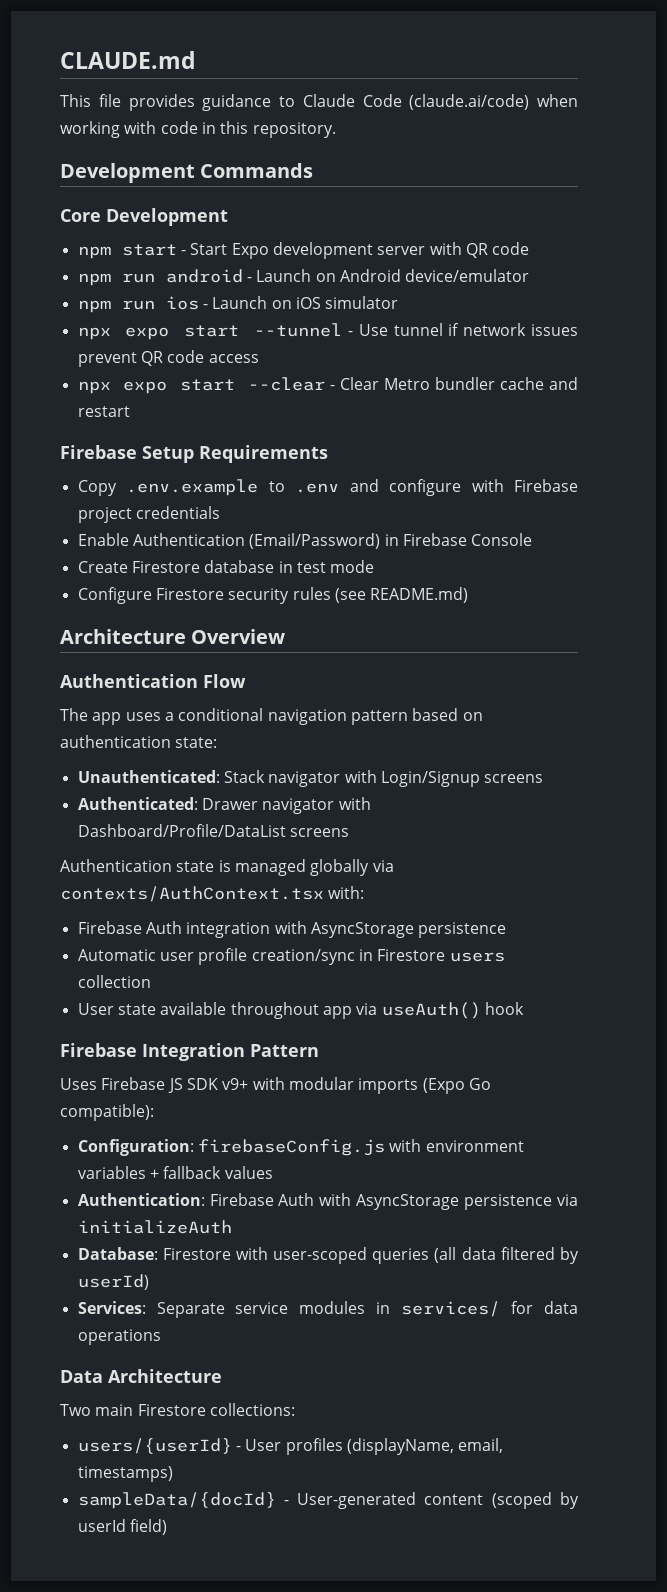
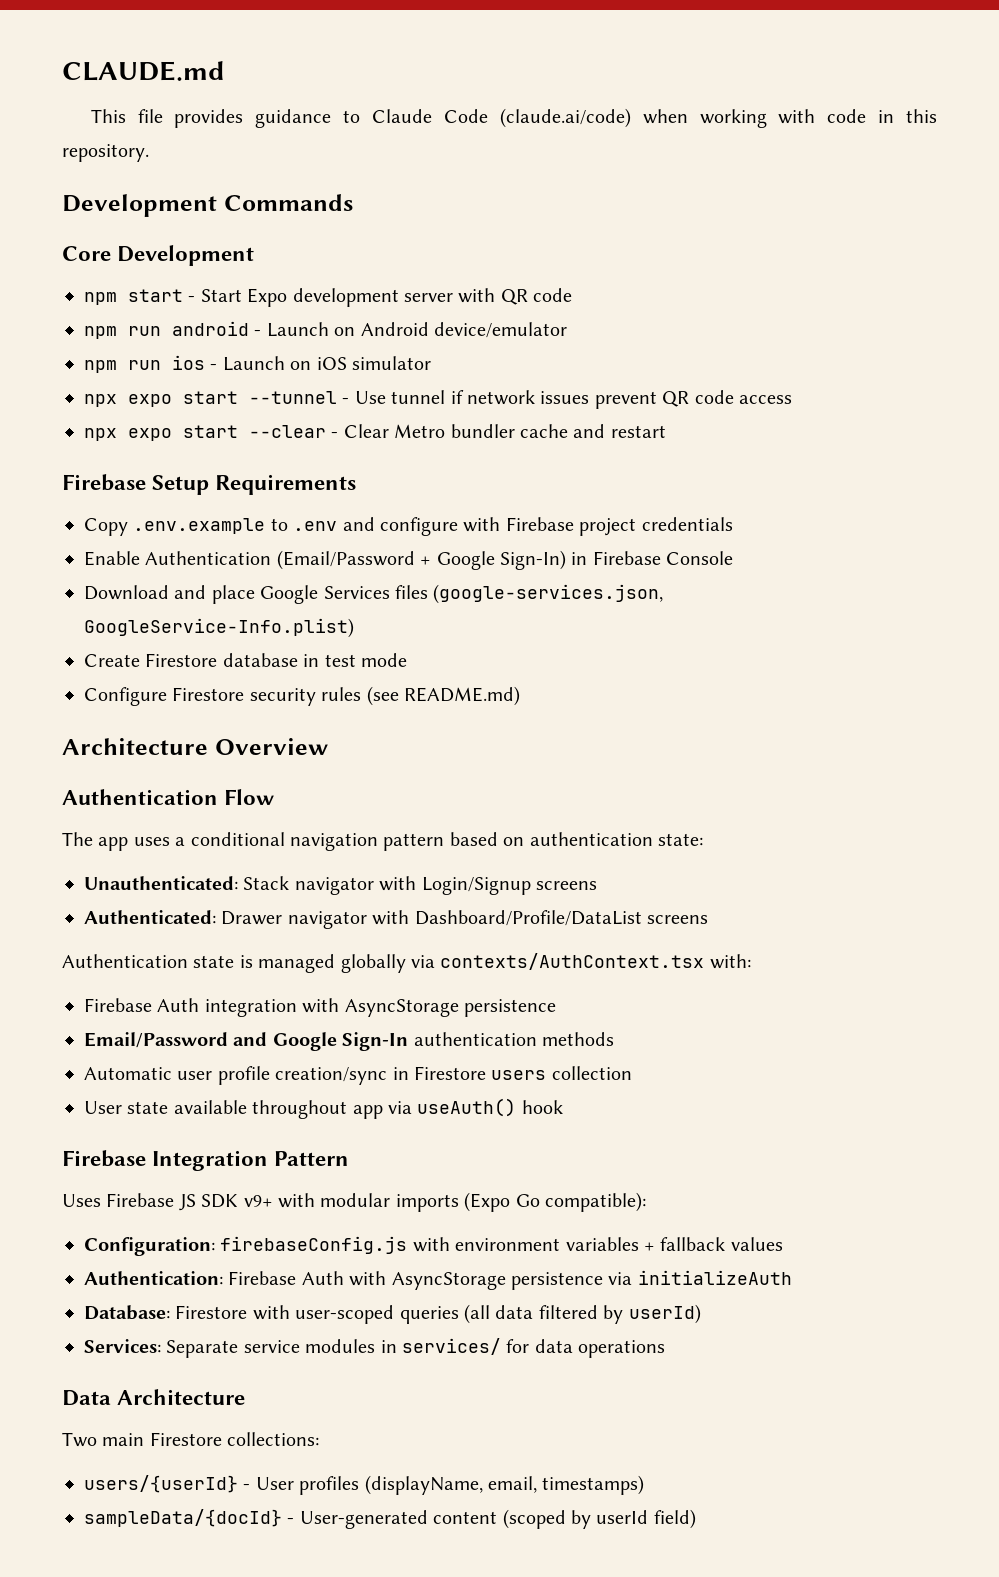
[249,533,381,549] (Email/Password) -> [276,550,566,570] (Email/Password + Google Sign-In)
(533, 539) none -> [84,584,664,604] [84,618,354,638] // Download and place Google Services files (google-services.json, GoogleService-Info.plist)
(507, 930) none -> [84,1032,614,1051] // Email/Password and Google Sign-In authentication methods

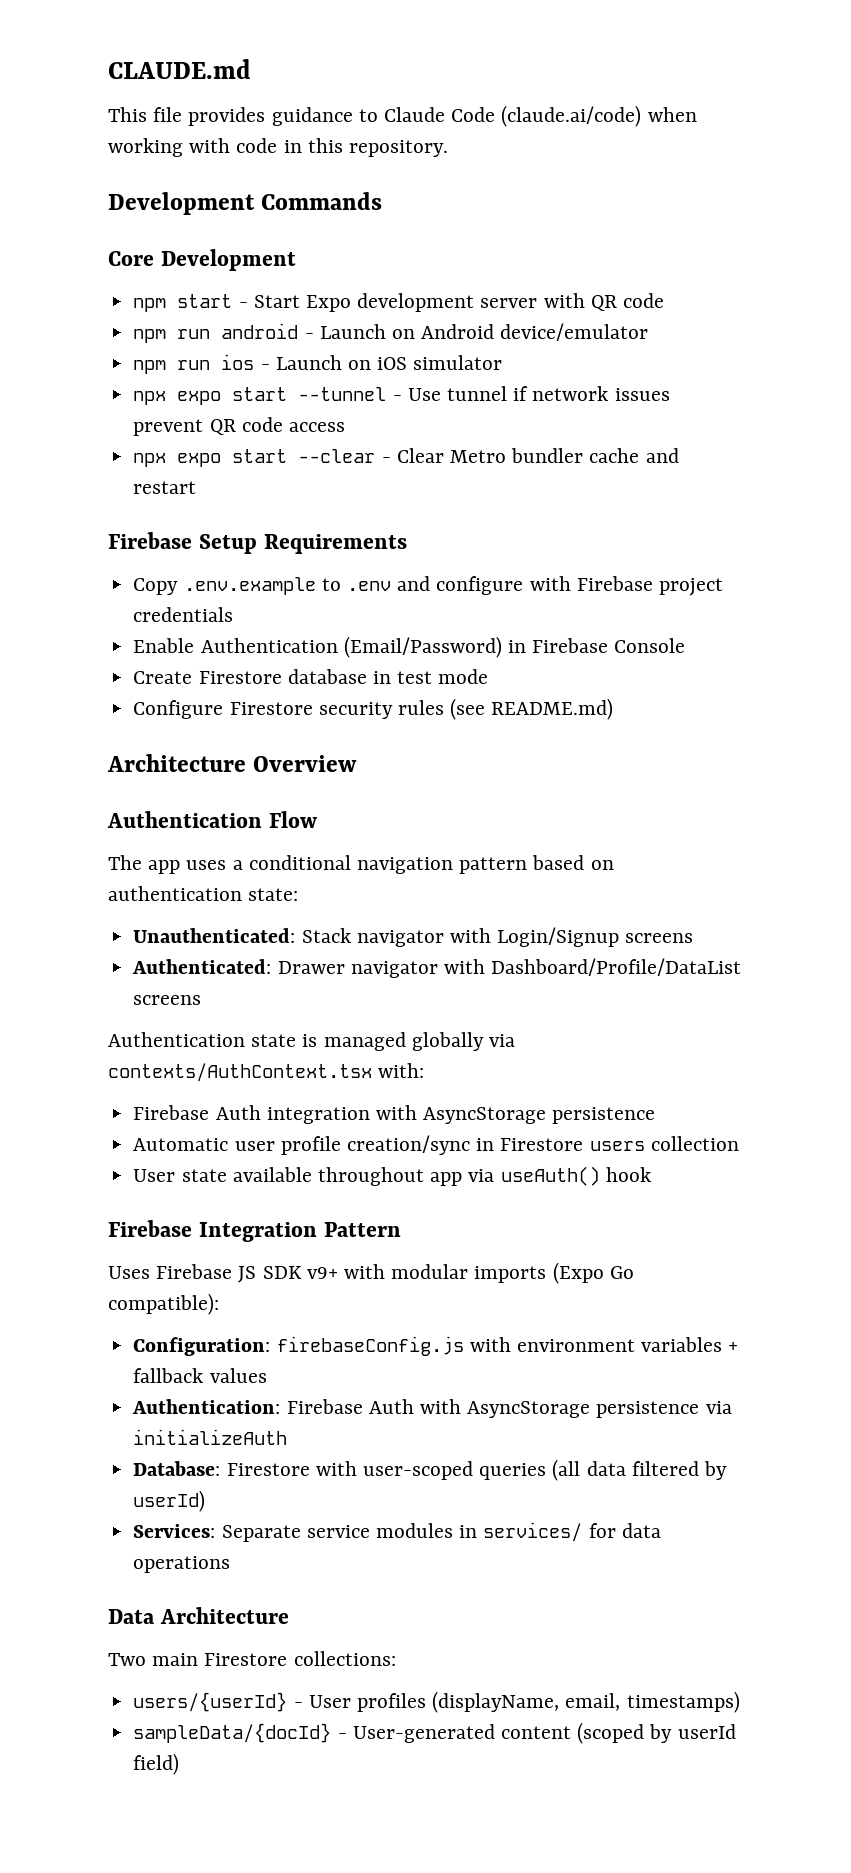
[276,550,566,570] (Email/Password + Google Sign-In) -> [343,636,502,658] (Email/Password)
[84,584,664,604] [84,618,354,638] // Download and place Google Services files (google-services.json, GoogleService-Info.plist) -> (686, 645) none
[84,1032,614,1051] // Email/Password and Google Sign-In authentication methods -> (656, 1115) none

